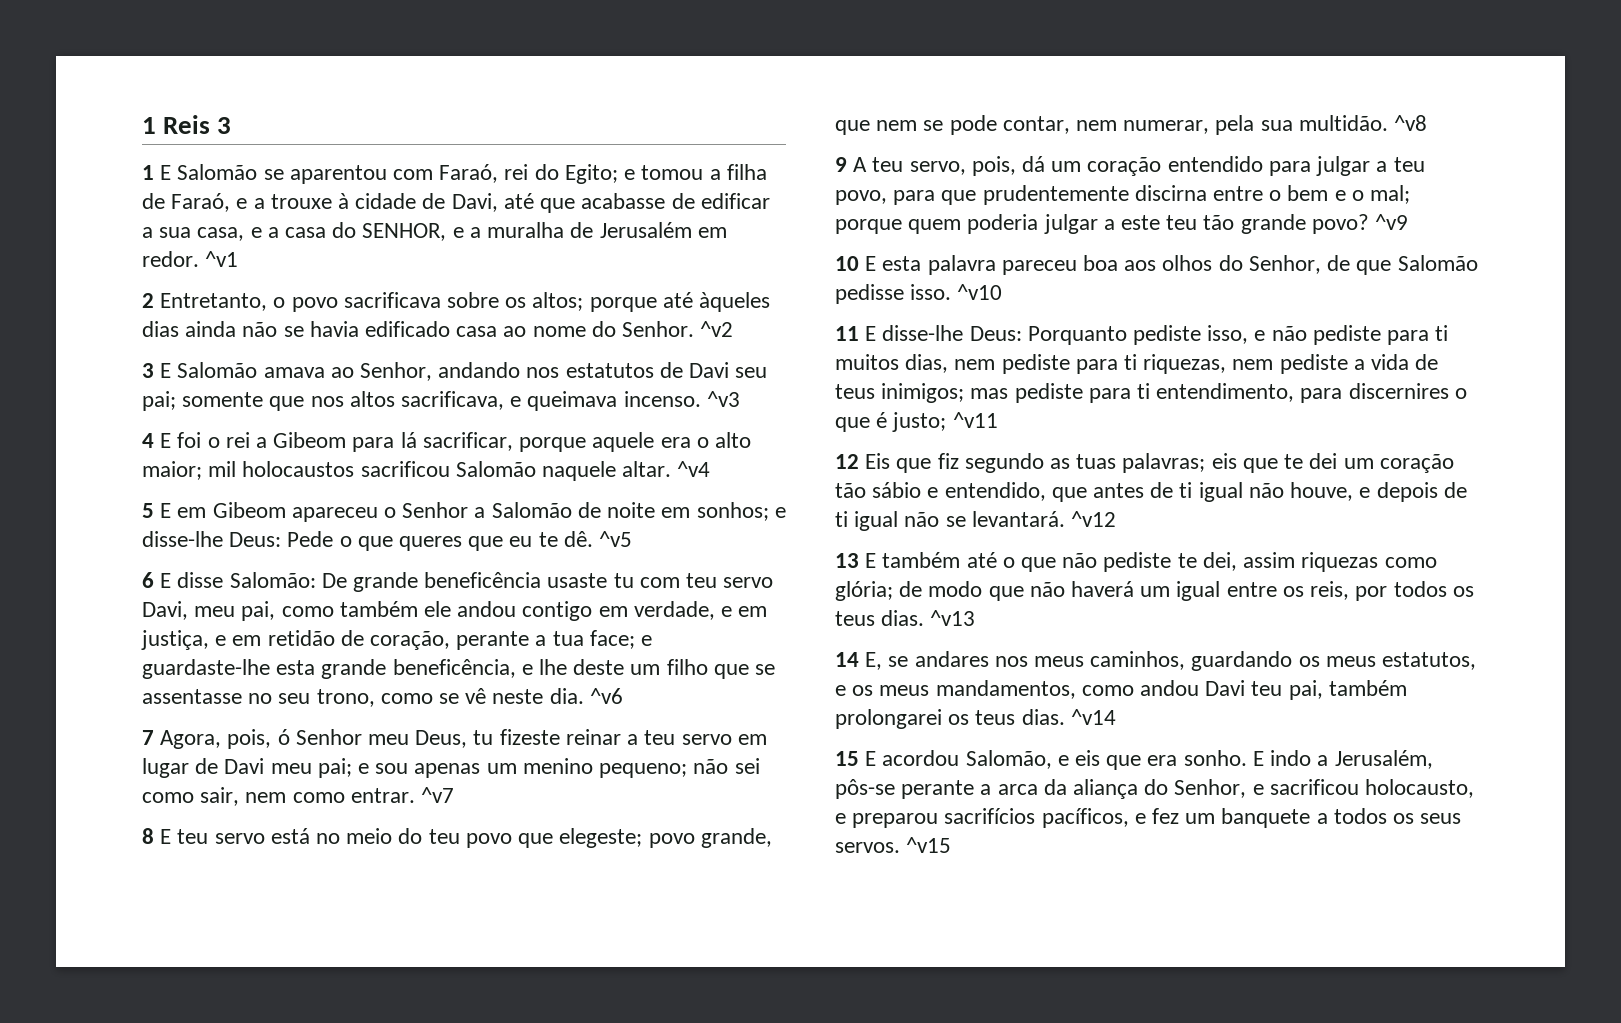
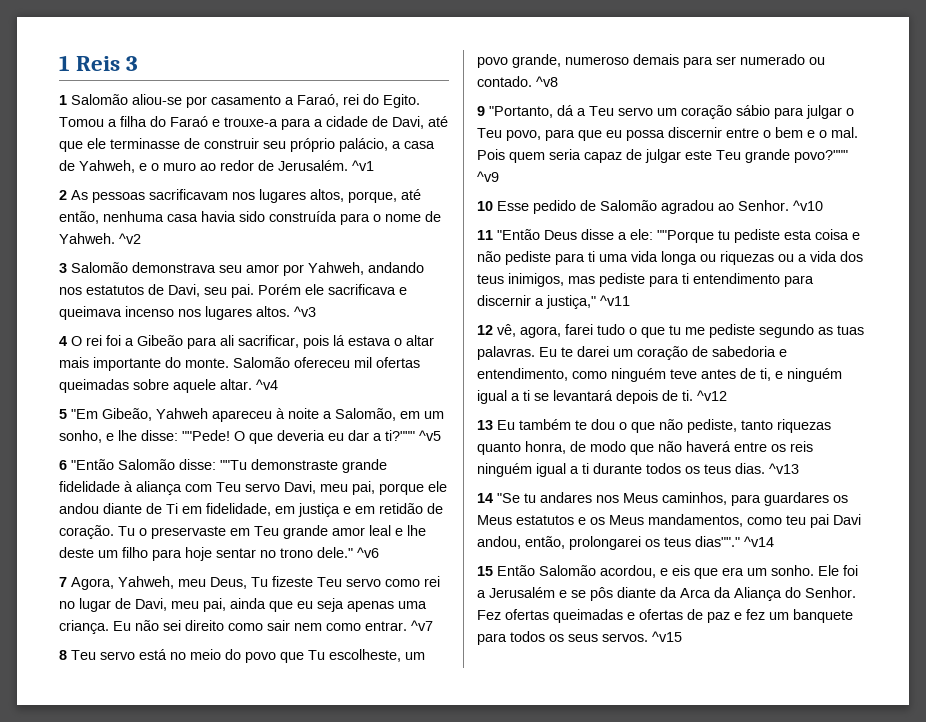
[160,164,767,184] [142,193,350,212] E Salomão se aparentou com Faraó, rei do Egito; e tomou a filha de Faraó, e a trouxe à -> [71,94,420,108] [59,116,323,130] Salomão aliou-se por casamento a Faraó, rei do Egito. Tomou a filha do Faraó e trouxe-a para a
[581,193,770,209] [142,222,727,241] [142,251,239,267] [142,292,771,312] [142,321,734,337] [142,362,768,381] [142,391,740,411] [142,432,751,452] [142,461,711,481] [142,502,786,522] [142,531,633,551] [142,572,774,592] [142,601,768,621] [141,630,653,650] [142,659,516,679] acabasse de edificar a sua casa, e a casa do SENHOR, e a muralha de Jerusalém em redor. ^v1 // 2 Entretanto, o povo sacrificava sobre os altos; porque até àqueles dias ainda não se havia edificado casa ao nome do Senhor. ^v2 // 3 E Salomão amava ao Senhor, andando nos estatutos de Davi seu pai; somente que nos altos sacrificava, e queimava incenso. ^v3 // 4 E foi o rei a Gibeom para lá sacrificar, porque aquele era o alto maior; mil holocaustos sacrificou Salomão naquele altar. ^v4 // 5 E em Gibeom apareceu o Senhor a Salomão de noite em sonhos; e disse-lhe Deus: Pede o que queres que eu te dê. ^v5 // 6 E disse Salomão: De grande beneficência usaste tu com teu servo Davi, meu pai, como também ele andou contigo em verdade, e em justiça, e em retidão de coração, perante a tua face; e guardaste-lhe esta grande beneficência, -> [87,138,435,152] [59,160,374,173] [59,189,421,203] [59,211,441,225] [59,233,141,244] [59,262,424,276] [59,284,407,298] [59,306,316,320] [59,335,434,349] [59,357,420,371] [59,379,278,393] [59,408,444,422] [59,430,441,444] [59,459,387,473] [59,481,447,495] [59,503,443,517] [59,525,391,539] ele terminasse de construir seu próprio palácio, a casa de Yahweh, e o muro ao redor de Jerusalém. ^v1 // 2 As pessoas sacrificavam nos lugares altos, porque, até então, nenhuma casa havia sido construída para o nome de Yahweh. ^v2 // 3 Salomão demonstrava seu amor por Yahweh, andando nos estatutos de Davi, seu pai. Porém ele sacrificava e queimava incenso nos lugares altos. ^v3 // 4 O rei foi a Gibeão para ali sacrificar, pois lá estava o altar mais importante do monte. Salomão ofereceu mil ofertas queimadas sobre aquele altar. ^v4 // 5 "Em Gibeão, Yahweh apareceu à noite a Salomão, em um sonho, e lhe disse: ""Pede! O que deveria eu dar a ti?""" ^v5 // 6 "Então Salomão disse: ""Tu demonstraste grande fidelidade à aliança com Teu servo Davi, meu pai, porque ele andou diante de Ti em fidelidade, em justiça e em retidão de coração. Tu o preservaste em Teu grande amor leal
[713,664,776,679] [142,688,623,707] [142,729,767,749] [142,758,760,778] [142,787,240,806] que se assentasse no seu trono, como se vê neste dia. ^v6 // 7 Agora, pois, ó Senhor meu Deus, tu fizeste reinar a teu servo em lugar de Davi meu pai; e sou apenas um menino pequeno; não sei como sair, -> [152,547,379,561] [59,576,440,590] [59,598,427,612] [59,620,290,634] para hoje sentar no trono dele." ^v6 // 7 Agora, Yahweh, meu Deus, Tu fizeste Teu servo como rei no lugar de Davi, meu pai, ainda que eu seja apenas uma criança. Eu não sei direito como sair
[160,829,209,844] E teu -> [71,650,96,660] Teu
[428,829,460,844] teu -> (241, 654) none
[559,828,772,848] [835,115,1428,135] [835,156,1263,176] elegeste; povo grande, que nem se pode contar, nem numerar, pela sua multidão. ^v8 // 9 A teu servo, pois, dá um coração entendido -> [308,649,425,662] [477,54,825,68] [477,76,558,87] [477,105,770,119] Tu escolheste, um povo grande, numeroso demais para ser numerado ou contado. ^v8 // 9 "Portanto, dá a Teu servo um coração sábio
[1376,157,1425,172] a teu -> [846,108,854,116] [477,128,502,138] o Teu
[982,185,1207,205] prudentemente discirna -> [606,127,722,141] eu possa discernir
[1370,185,1411,204] [835,214,1409,234] [835,255,1478,275] [835,284,1003,304] [835,325,1249,345] mal; porque quem poderia julgar a este teu tão grande povo? ^v9 // 10 E esta palavra pareceu boa aos olhos do Senhor, de que Salomão pedisse isso. ^v10 // 11 E disse-lhe Deus: Porquanto pediste isso, -> [831,127,858,138] [477,149,848,163] [477,171,499,182] [477,200,823,214] [477,229,849,243] mal. Pois quem seria capaz de julgar este Teu grande povo?""" ^v9 // 10 Esse pedido de Salomão agradou ao Senhor. ^v10 // 11 "Então Deus disse a ele: ""Porque tu pediste esta coisa
[835,354,1439,374] [835,383,1467,403] [835,412,998,432] [835,453,1454,473] [835,482,1467,502] [835,511,1117,531] [835,552,1437,572] [835,581,893,601] muitos dias, nem pediste para ti riquezas, nem pediste a vida de teus inimigos; mas pediste para ti entendimento, para discernires o que é justo; ^v11 // 12 Eis que fiz segundo as tuas palavras; eis que te dei um coração tão sábio e entendido, que antes de ti igual não houve, e depois de ti igual não se levantará. ^v12 // 13 E também até o que não pediste te dei, assim riquezas como glória; -> [599,251,863,265] [477,273,814,287] [477,295,630,309] [477,324,864,338] [477,346,787,360] [477,368,842,382] [477,390,727,404] [477,419,831,433] [477,441,566,455] uma vida longa ou riquezas ou a vida dos teus inimigos, mas pediste para ti entendimento para discernir a justiça," ^v11 // 12 vê, agora, farei tudo o que tu me pediste segundo as tuas palavras. Eu te darei um coração de sabedoria e entendimento, como ninguém teve antes de ti, e ninguém igual a ti se levantará depois de ti. ^v12 // 13 Eu também te dou o que não pediste, tanto riquezas quanto honra,
[1140,581,1388,601] um igual entre os reis, por -> [734,441,813,452] [477,463,642,477] entre os reis ninguém igual a ti durante
[865,651,1477,671] E, se andares nos meus caminhos, guardando os meus estatutos, -> [497,492,848,506] [477,515,574,525] "Se tu andares nos Meus caminhos, para guardares os Meus estatutos
[879,685,930,696] meus -> [609,515,644,525] Meus
[1140,680,1407,700] andou Davi teu pai, também -> [786,514,861,528] [477,536,565,549] teu pai Davi andou, então,
[1021,709,1065,725] dias. -> [695,536,740,547] dias""."
[865,750,1052,769] E acordou Salomão, -> [497,565,656,578] Então Salomão acordou,
[1183,750,1433,769] [835,779,1475,799] [835,808,1129,828] sonho. E indo a Jerusalém, pôs-se perante a arca da aliança do Senhor, e sacrificou holocausto, e preparou sacrifícios pacíficos, -> [747,565,858,576] [477,587,856,601] [477,609,730,623] um sonho. Ele foi a Jerusalém e se pôs diante da Arca da Aliança do Senhor. Fez ofertas queimadas e ofertas de paz
[1316,813,1328,824] a -> [477,633,507,645] para

